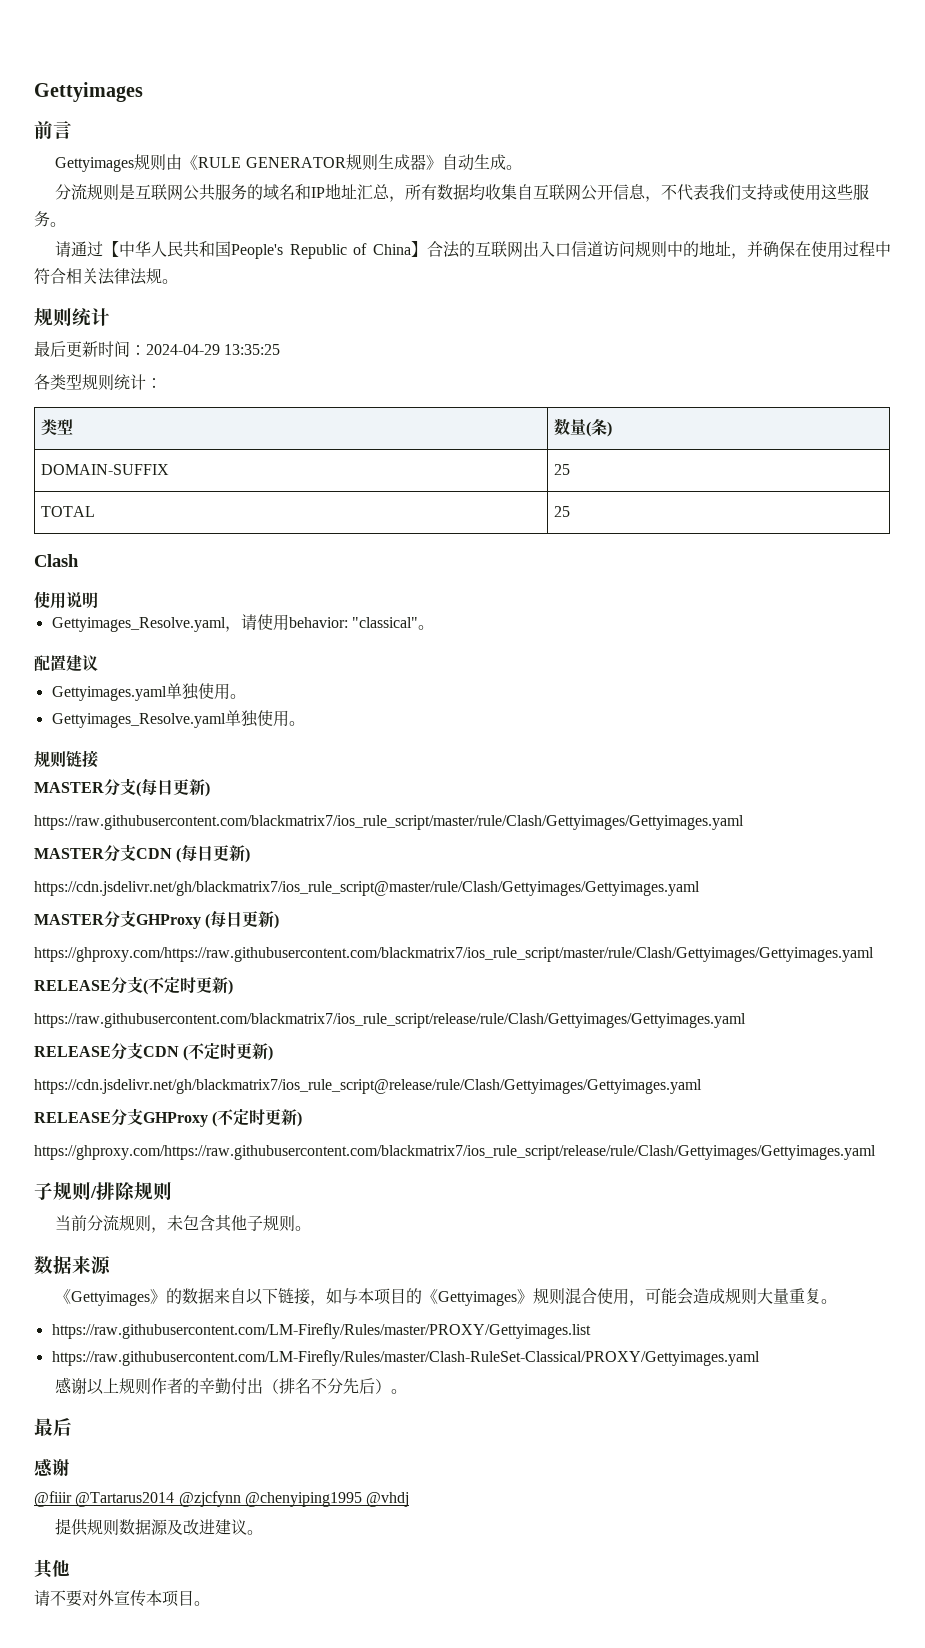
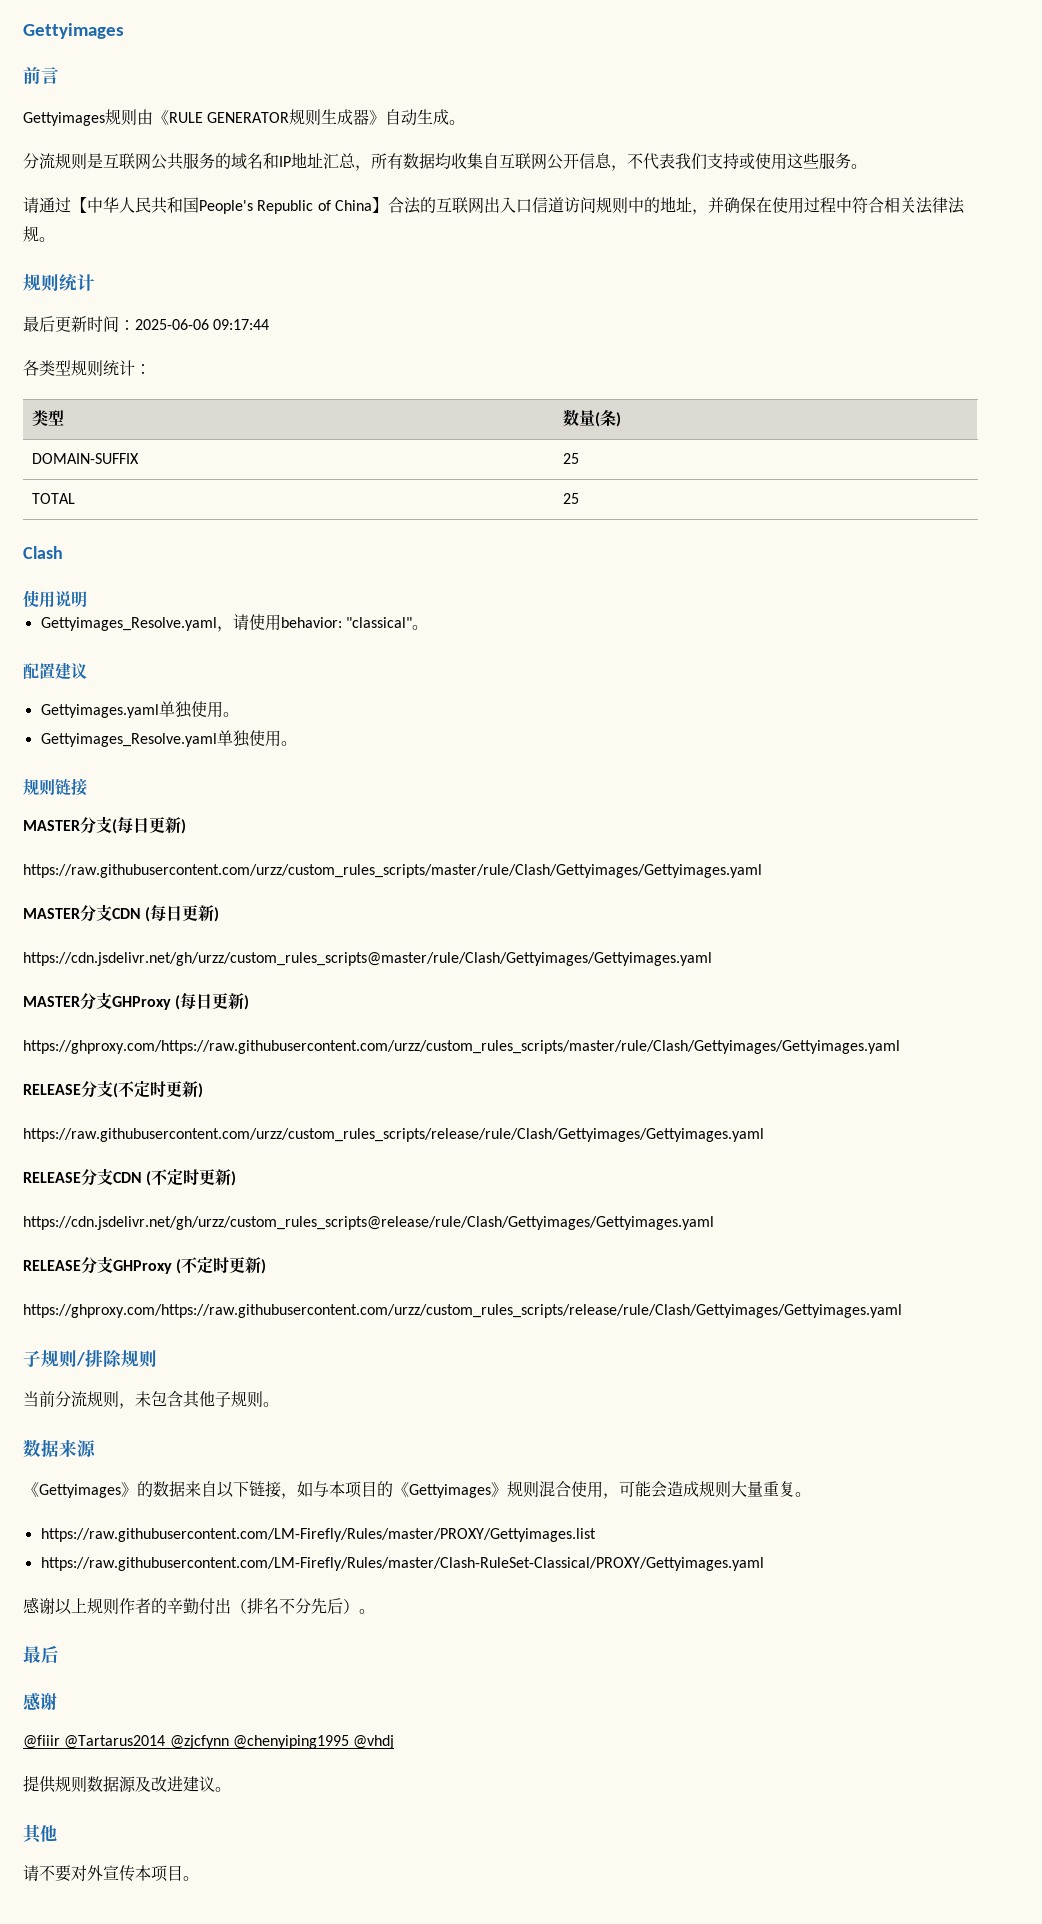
[146,344,281,355] 2024-04-29 13:35:25 -> [135,319,270,330] 2025-06-06 09:17:44
[34,815,744,830] https://raw.githubusercontent.com/blackmatrix7/ios_rule_script/master/rule/Clash/Gettyimages/Gettyimages.yaml -> [23,864,762,878] https://raw.githubusercontent.com/urzz/custom_rules_scripts/master/rule/Clash/Gettyimages/Gettyimages.yaml
[34,881,700,896] https://cdn.jsdelivr.net/gh/blackmatrix7/ios_rule_script@master/rule/Clash/Gettyimages/Gettyimages.yaml -> [23,952,712,966] https://cdn.jsdelivr.net/gh/urzz/custom_rules_scripts@master/rule/Clash/Gettyimages/Gettyimages.yaml
[34,947,874,962] https://ghproxy.com/https://raw.githubusercontent.com/blackmatrix7/ios_rule_script/master/rule/Clash/Gettyimages/Gettyimages.yaml -> [23,1040,900,1054] https://ghproxy.com/https://raw.githubusercontent.com/urzz/custom_rules_scripts/master/rule/Clash/Gettyimages/Gettyimages.yaml
[34,1013,746,1028] https://raw.githubusercontent.com/blackmatrix7/ios_rule_script/release/rule/Clash/Gettyimages/Gettyimages.yaml -> [23,1128,764,1142] https://raw.githubusercontent.com/urzz/custom_rules_scripts/release/rule/Clash/Gettyimages/Gettyimages.yaml
[34,1079,702,1094] https://cdn.jsdelivr.net/gh/blackmatrix7/ios_rule_script@release/rule/Clash/Gettyimages/Gettyimages.yaml -> [23,1216,714,1230] https://cdn.jsdelivr.net/gh/urzz/custom_rules_scripts@release/rule/Clash/Gettyimages/Gettyimages.yaml
[34,1145,876,1160] https://ghproxy.com/https://raw.githubusercontent.com/blackmatrix7/ios_rule_script/release/rule/Clash/Gettyimages/Gettyimages.yaml -> [23,1304,902,1318] https://ghproxy.com/https://raw.githubusercontent.com/urzz/custom_rules_scripts/release/rule/Clash/Gettyimages/Gettyimages.yaml

